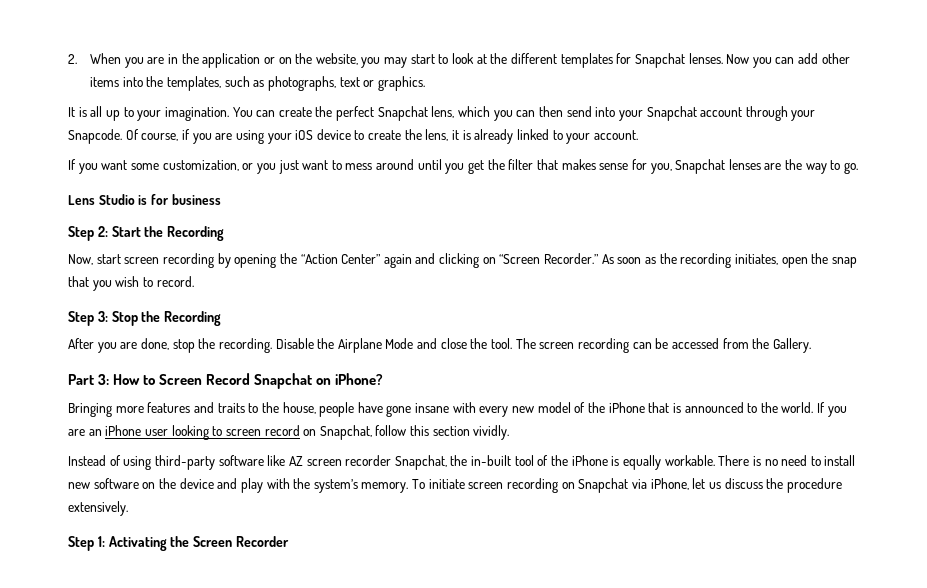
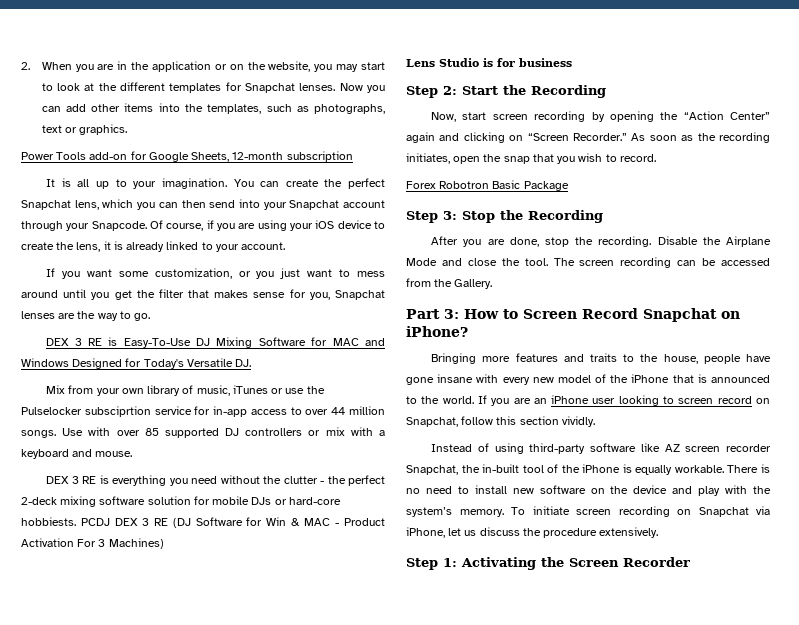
(425, 83) none -> [21,151,353,162] // Power Tools add-on for Google Sheets, 12-month subscription
(859, 168) none -> [46,337,386,348] [21,358,252,369] [46,385,325,396] [21,406,385,417] [21,427,385,438] [21,449,133,459] [46,475,385,486] [21,496,341,507] [21,517,385,528] [21,538,164,549] // DEX 3 RE is Easy-To-Use DJ Mixing Software for MAC and Windows Designed for Today's Versatile DJ. // Mix from your own library of music, iTunes or use the Pulselocker subsciprtion service for in-app access to over 44 million songs. Use with over 85 supported DJ controllers or mix with a keyboard and mouse. // DEX 3 RE is everything you need without the clutter - the perfect 2-deck mixing software solution for mobile DJs or hard-core hobbiests. PCDJ DEX 3 RE (DJ Software for Win & MAC - Product Activation For 3 Machines)
(194, 281) none -> [406,180,569,191] // Forex Robotron Basic Package

